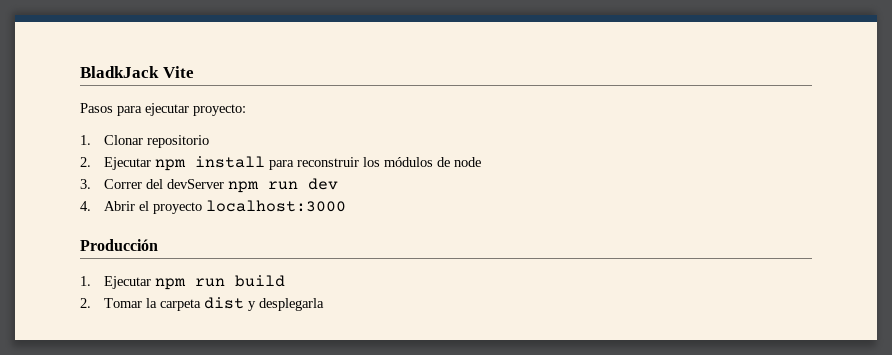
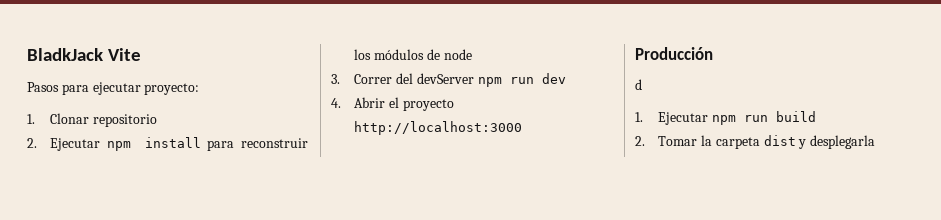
[205,200,346,212] localhost:3000 -> [354,121,523,135] http://localhost:3000
(158, 245) none -> [635,79,642,90] // d

